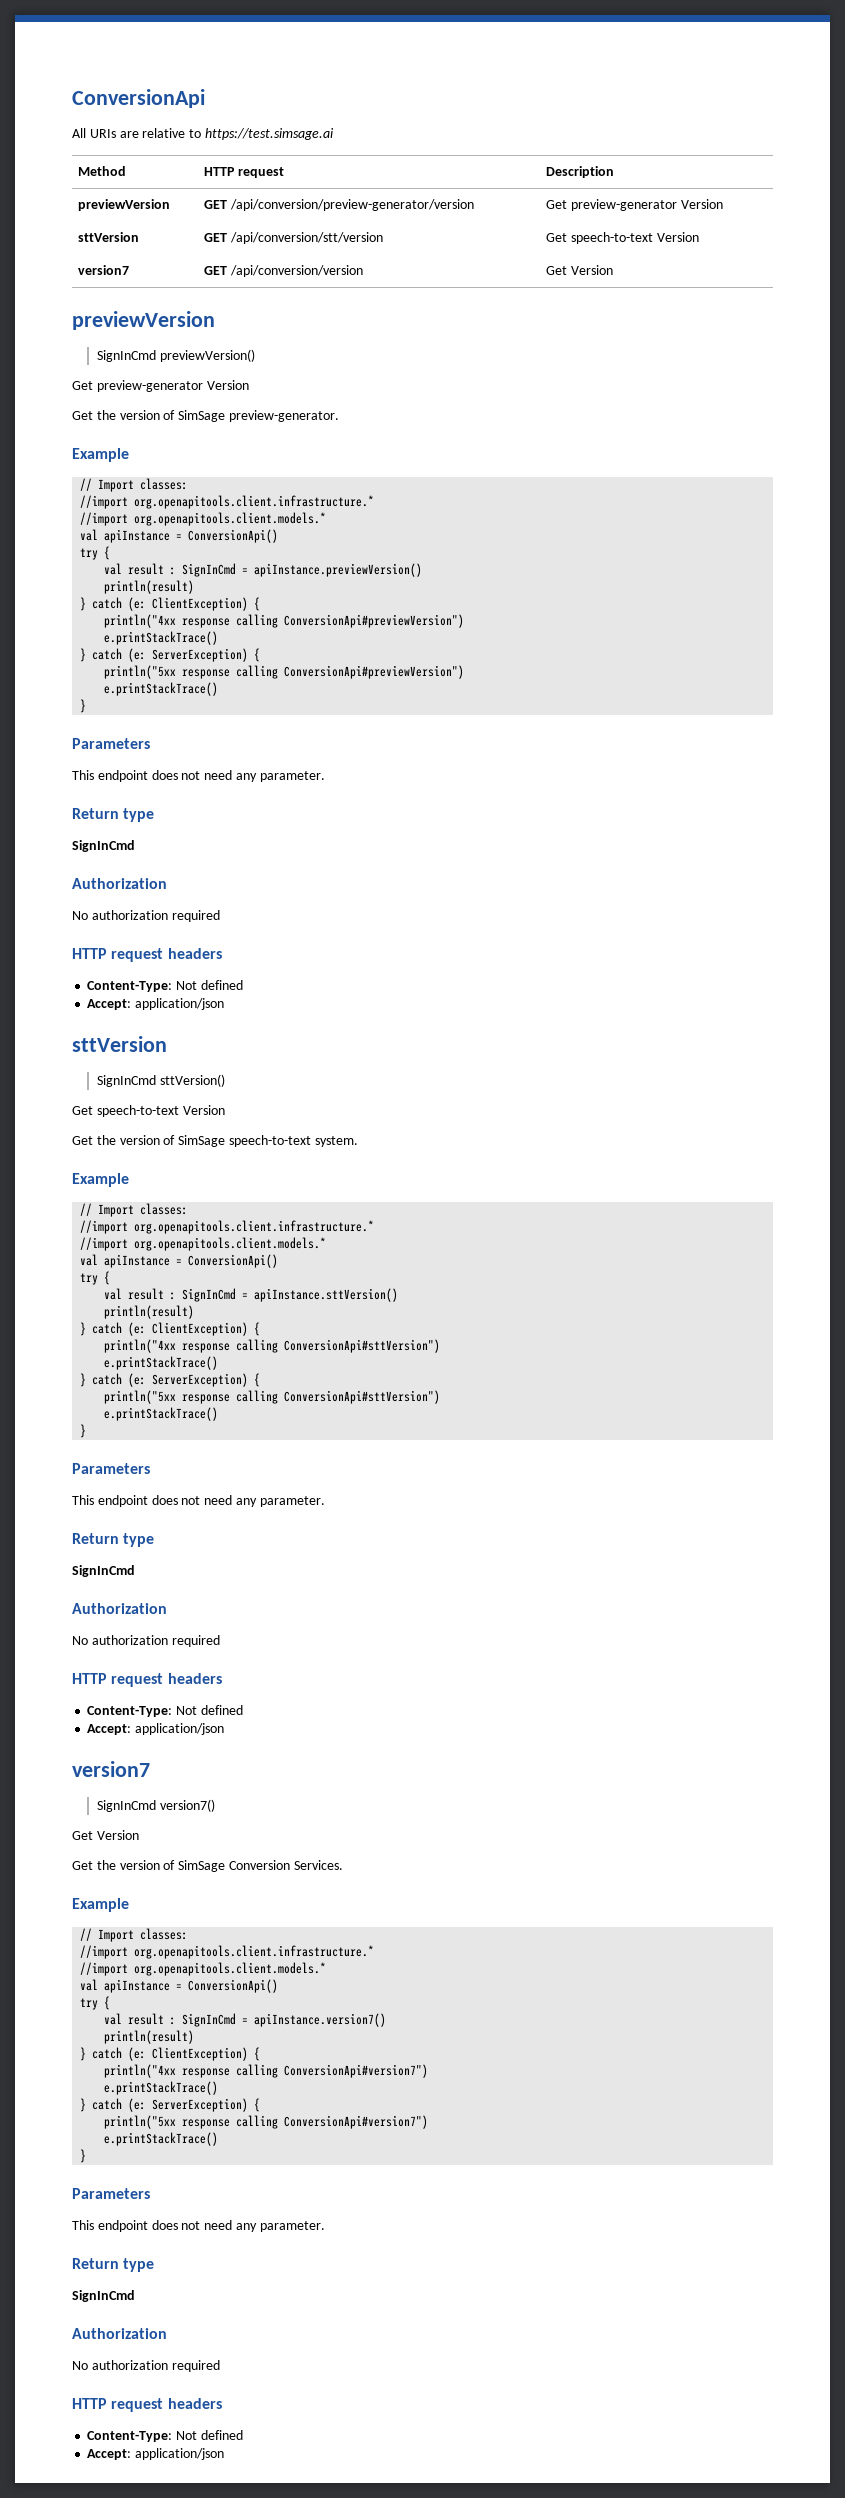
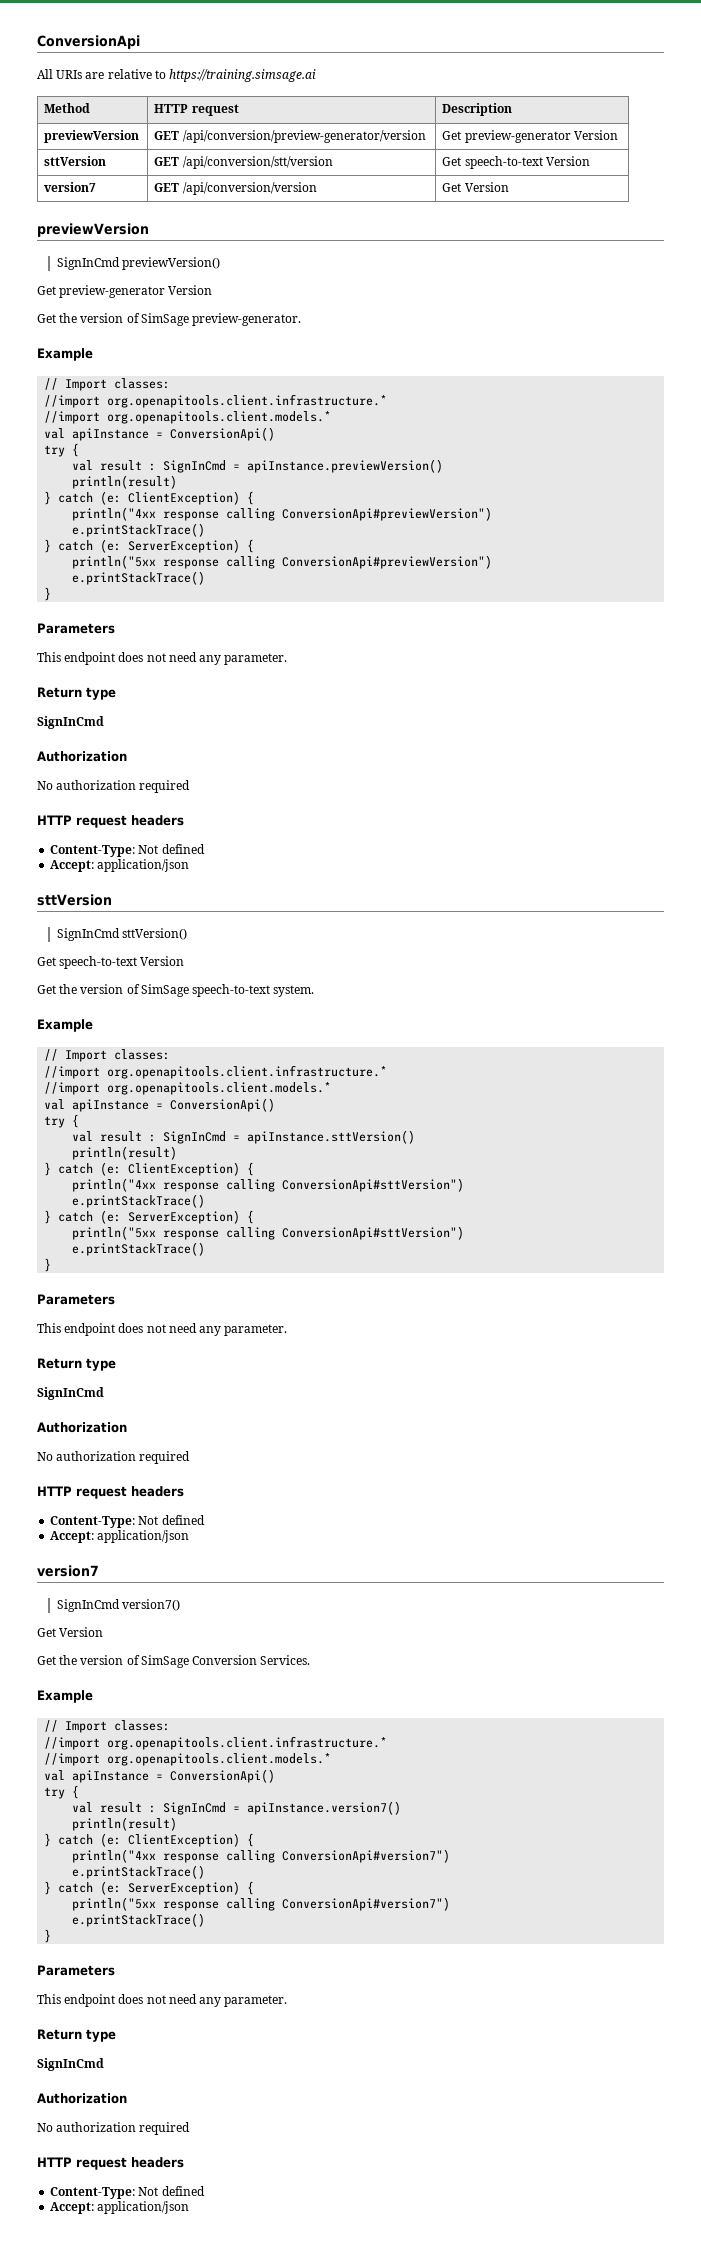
[204,128,334,140] https://test.simsage.ai -> [169,69,317,82] https://training.simsage.ai

